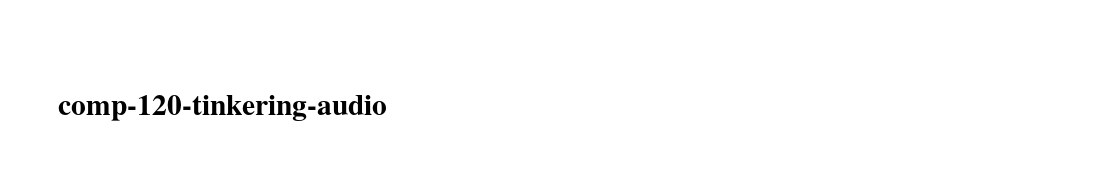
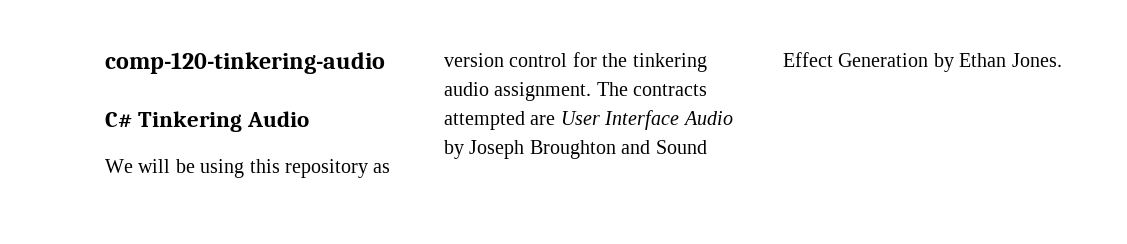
(387, 108) none -> [105,111,310,132] [105,159,391,178] [444,52,707,72] [444,82,708,101] [444,110,733,130] [444,140,707,159] [783,52,1062,72] // C# Tinkering Audio // We will be using this repository as version control for the tinkering audio assignment. The contracts attempted are User Interface Audio by Joseph Broughton and Sound Effect Generation by Ethan Jones.

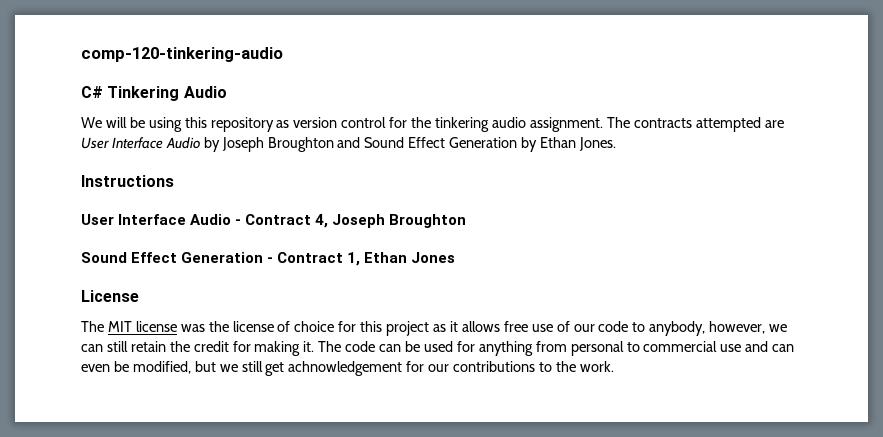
(1062, 60) none -> [81,175,174,187] [81,214,467,228] [81,252,456,266] [81,290,139,302] [81,321,788,336] [81,341,795,356] [81,361,614,376] // Instructions // User Interface Audio - Contract 4, Joseph Broughton // Sound Effect Generation - Contract 1, Ethan Jones // License // The MIT license was the license of choice for this project as it allows free use of our code to anybody, however, we can still retain the credit for making it. The code can be used for anything from personal to commercial use and can even be modified, but we still get achnowledgement for our contributions to the work.

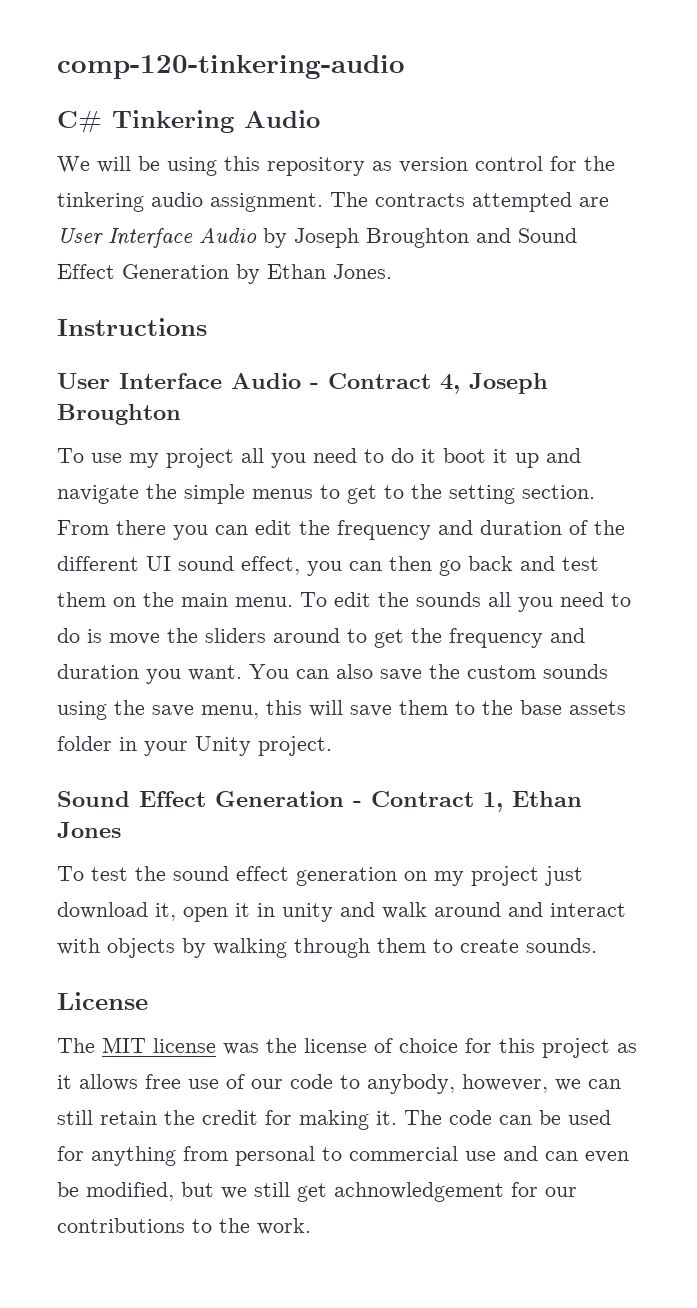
(467, 221) none -> [57,448,581,468] [57,484,595,504] [57,520,625,540] [57,556,599,576] [57,592,631,612] [57,628,585,648] [57,664,608,684] [57,700,626,720] [57,736,332,756] // To use my project all you need to do it boot it up and navigate the simple menus to get to the setting section. From there you can edit the frequency and duration of the different UI sound effect, you can then go back and test them on the main menu. To edit the sounds all you need to do is move the sliders around to get the frequency and duration you want. You can also save the custom sounds using the save menu, this will save them to the base assets folder in your Unity project.
(456, 257) none -> [57,866,583,886] [57,902,626,922] [57,938,597,958] // To test the sound effect generation on my project just download it, open it in unity and walk around and interact with objects by walking through them to create sounds.

